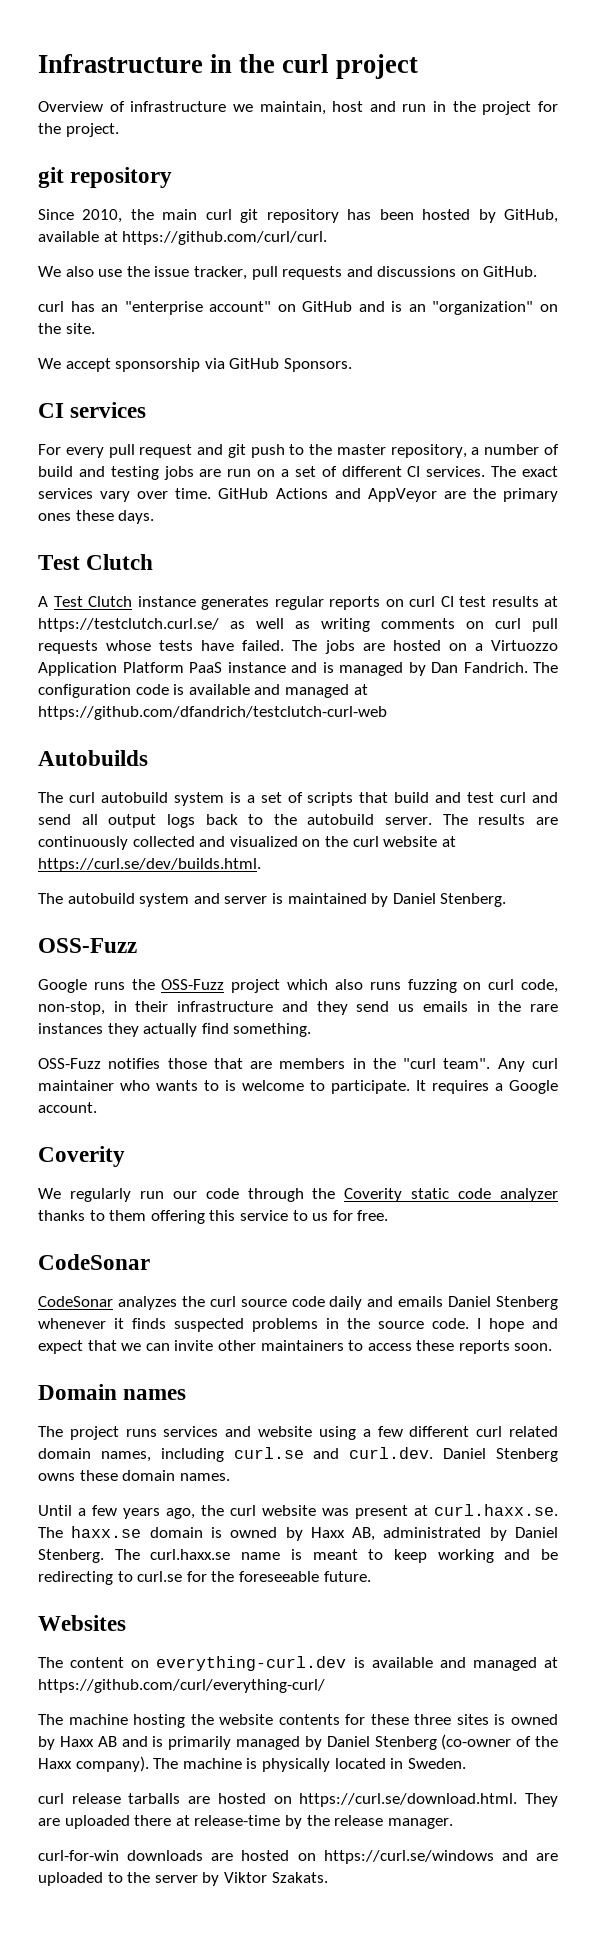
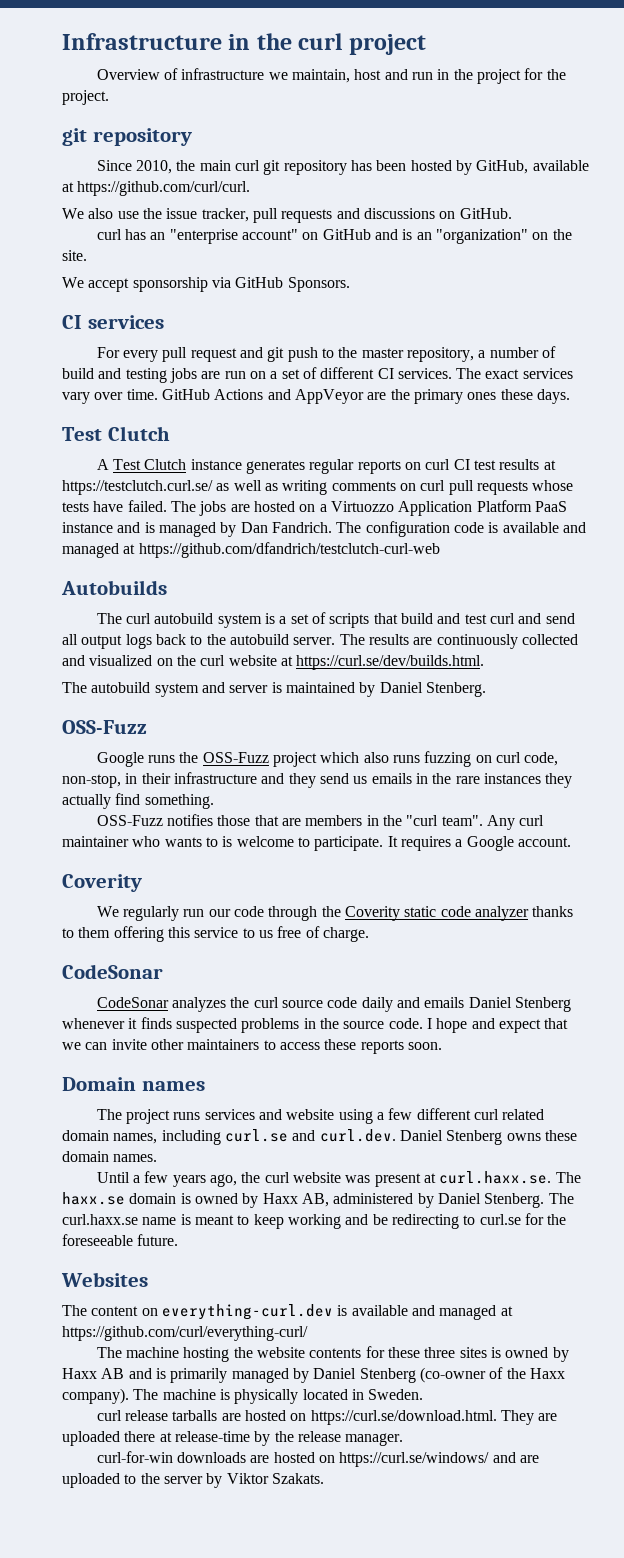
[332,1210,389,1221] for free. -> [277,926,369,942] free of charge.
[383,1527,482,1538] administrated -> [333,1193,414,1204] administered
[323,1850,494,1864] https://curl.se/windows -> [339,1452,490,1467] https://curl.se/windows/

